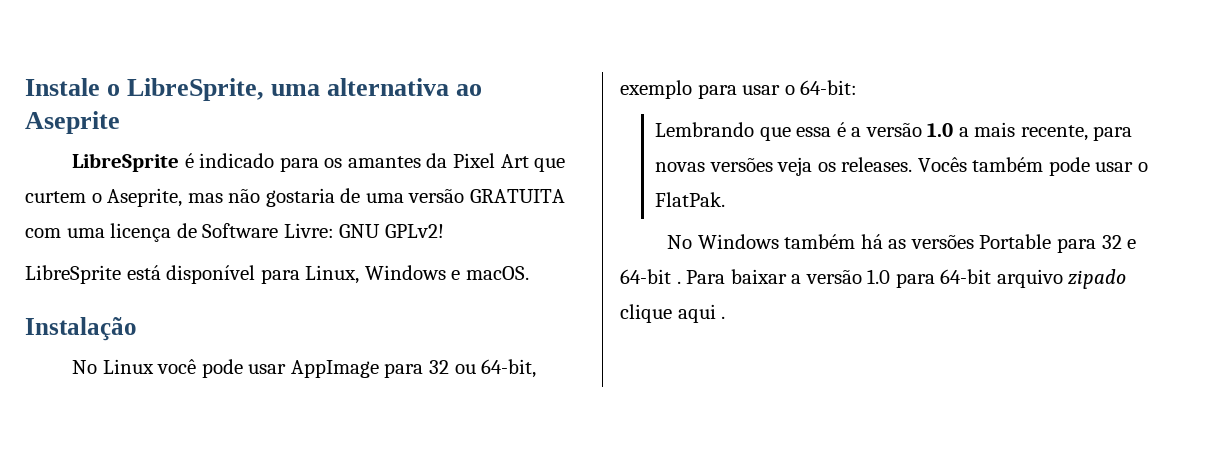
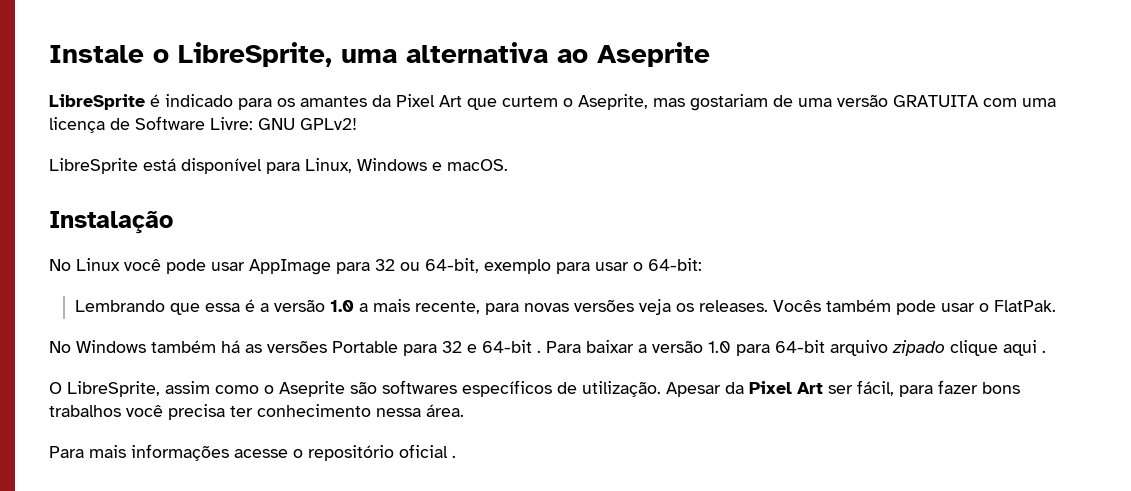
[228,188,335,207] não gostaria -> [690,94,768,111] gostariam
(726, 317) none -> [49,380,1020,397] [49,404,464,420] [49,444,456,461] // O LibreSprite, assim como o Aseprite são softwares específicos de utilização. Apesar da Pixel Art ser fácil, para fazer bons trabalhos você precisa ter conhecimento nessa área. // Para mais informações acesse o repositório oficial .

